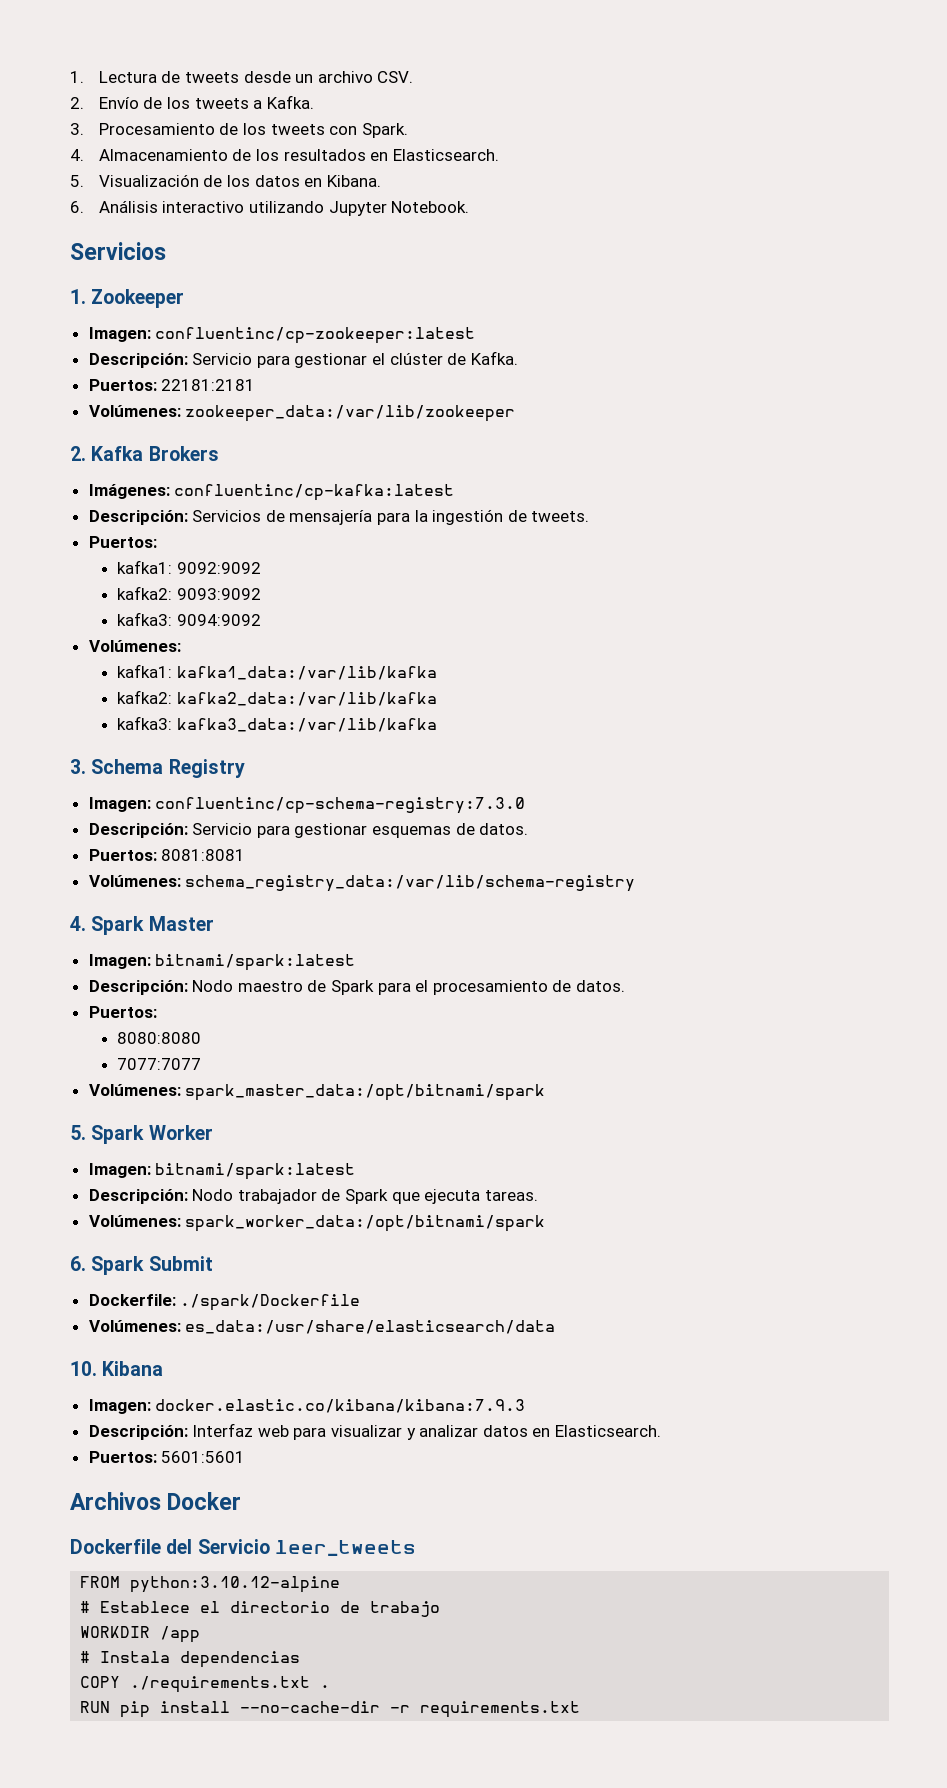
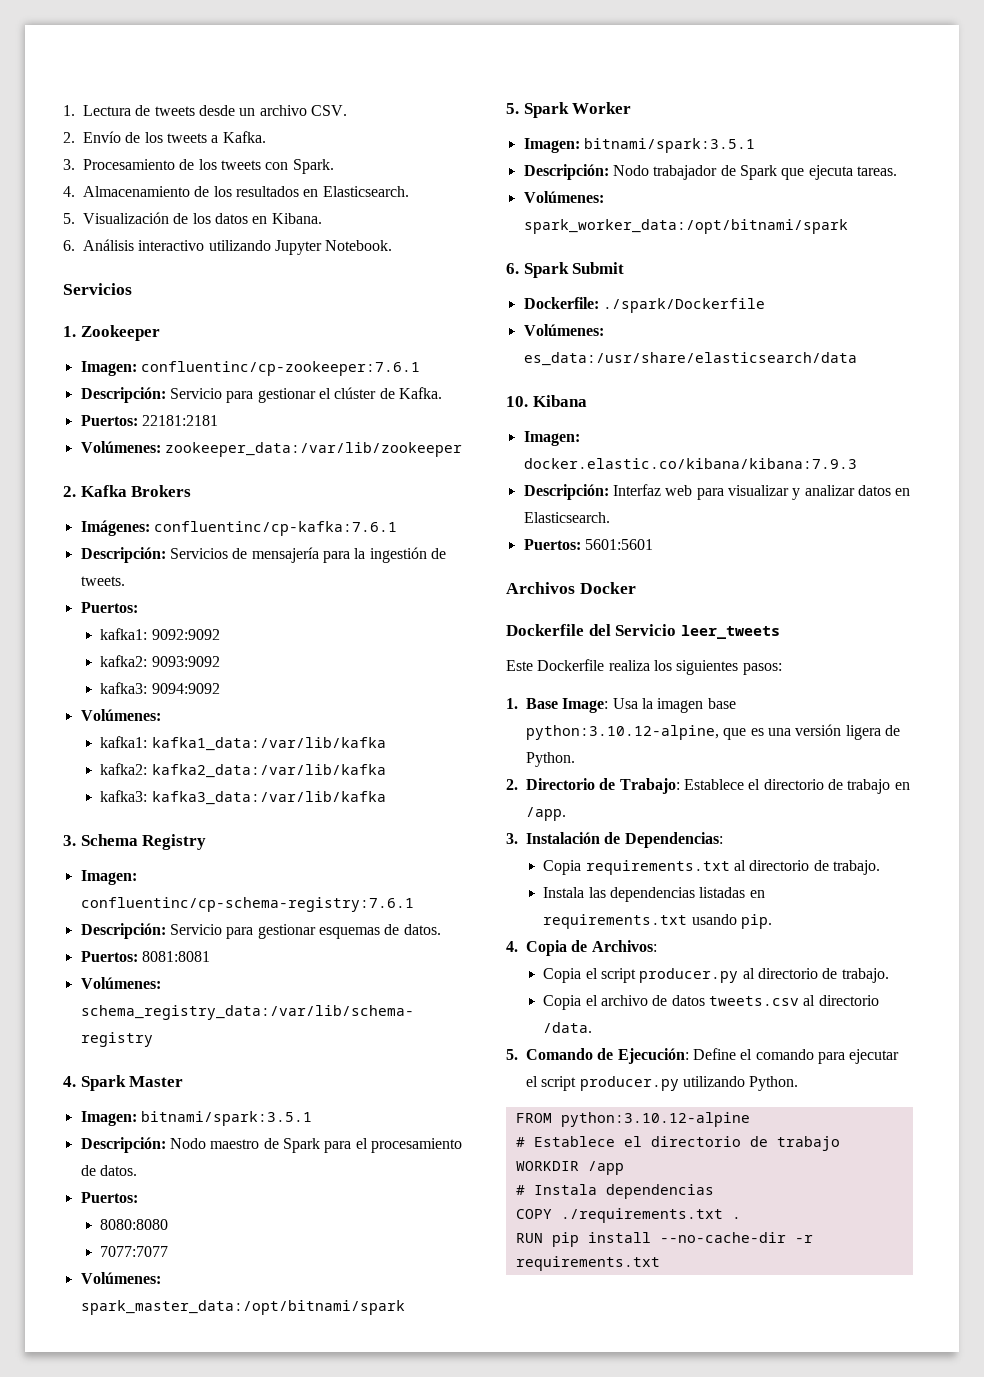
[155,327,476,344] confluentinc/cp-zookeeper:latest -> [140,361,420,376] confluentinc/cp-zookeeper:7.6.1
[174,484,455,501] confluentinc/cp-kafka:latest -> [153,521,397,536] confluentinc/cp-kafka:7.6.1
[155,797,526,814] confluentinc/cp-schema-registry:7.3.0 -> [80,897,414,912] confluentinc/cp-schema-registry:7.6.1
[155,954,356,971] bitnami/spark:latest -> [140,1111,312,1126] bitnami/spark:3.5.1
[155,1163,356,1180] bitnami/spark:latest -> [583,138,755,153] bitnami/spark:3.5.1
(416, 1548) none -> [506,659,782,675] [506,698,736,713] [526,724,900,740] [526,752,575,767] [506,778,910,794] [526,807,566,821] [506,832,723,848] [543,860,881,875] [543,887,765,902] [543,914,773,929] [506,940,657,956] [543,968,889,983] [543,995,879,1010] [543,1022,593,1033] [506,1048,900,1064] [526,1076,799,1091] // Este Dockerfile realiza los siguientes pasos: // 1. Base Image: Usa la imagen base python:3.10.12-alpine, que es una versión ligera de Python. // 2. Directorio de Trabajo: Establece el directorio de trabajo en /app. // 3. Instalación de Dependencias: // Copia requirements.txt al directorio de trabajo. // Instala las dependencias listadas en requirements.txt usando pip. // 4. Copia de Archivos: // Copia el script producer.py al directorio de trabajo. // Copia el archivo de datos tweets.csv al directorio /data. // 5. Comando de Ejecución: Define el comando para ejecutar el script producer.py utilizando Python.

